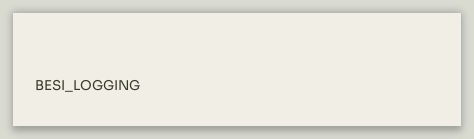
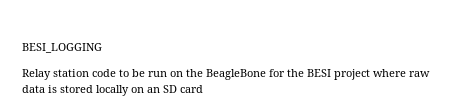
(140, 85) none -> [22,69,430,80] [22,85,203,96] // Relay station code to be run on the BeagleBone for the BESI project where raw data is stored locally on an SD card

